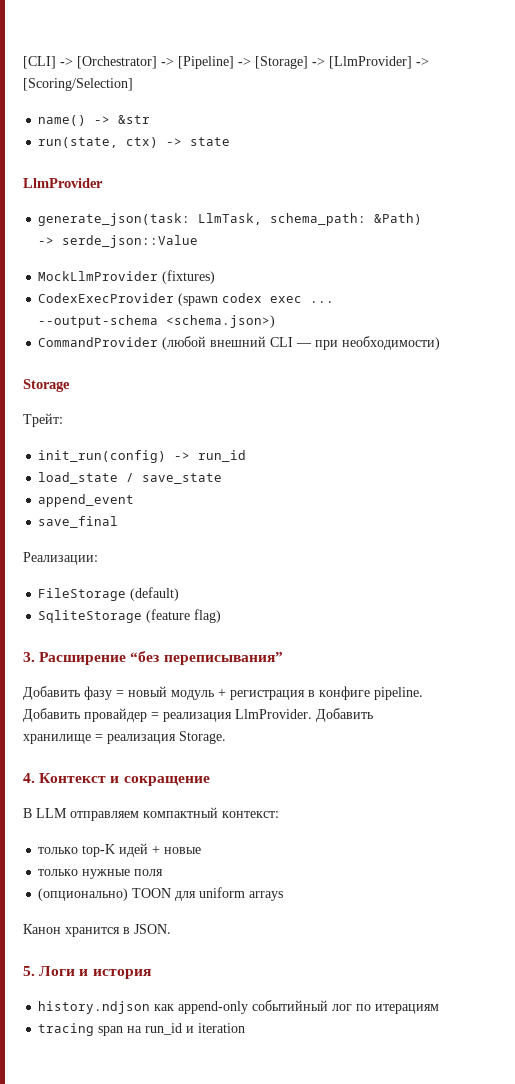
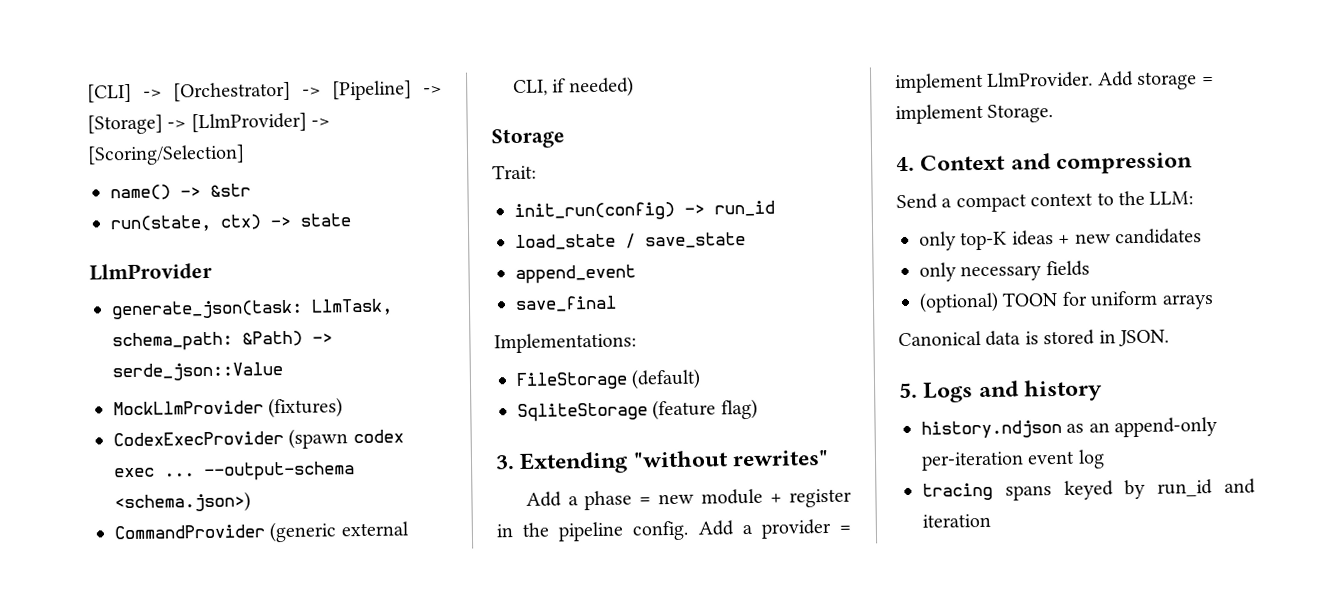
[162,336,441,350] (любой внешний CLI — при необходимости) -> [269,521,409,543] [513,76,634,98] (generic external CLI, if needed)
[23,413,63,427] Трейт: -> [492,164,537,180] Trait:
[23,552,98,565] Реализации: -> [494,332,637,354] Implementations:
[39,651,283,665] [23,686,423,700] [23,708,373,722] [23,731,226,744] [23,773,210,786] [23,807,279,821] [38,843,202,857] [38,869,164,879] [38,887,284,901] [23,924,171,937] [23,966,151,979] [38,1000,440,1014] [38,1023,195,1036] Расширение “без переписывания” // Добавить фазу = новый модуль + регистрация в конфиге pipeline. Добавить провайдер = реализация LlmProvider. Добавить хранилище = реализация Storage. // 4. Контекст и сокращение // В LLM отправляем компактный контекст: // только top-K идей + новые // только нужные поля // (опционально) TOON для uniform arrays // Канон хранится в JSON. // 5. Логи и история // history.ndjson как append-only событийный лог по итерациям // tracing span на run_id и -> [519,449,830,474] [525,488,852,511] [496,518,851,542] [895,71,1214,94] [895,103,1054,125] [896,152,1194,175] [896,190,1195,213] [919,228,1202,251] [919,260,1090,282] [919,290,1214,313] [898,329,1169,347] [899,379,1104,403] [921,416,1219,439] [921,449,1105,471] [922,478,1256,501] Extending "without rewrites" // Add a phase = new module + register in the pipeline config. Add a provider = implement LlmProvider. Add storage = implement Storage. // 4. Context and compression // Send a compact context to the LLM: // only top-K ideas + new candidates // only necessary fields // (optional) TOON for uniform arrays // Canonical data is stored in JSON. // 5. Logs and history // history.ndjson as an append-only per-iteration event log // tracing spans keyed by run_id and

